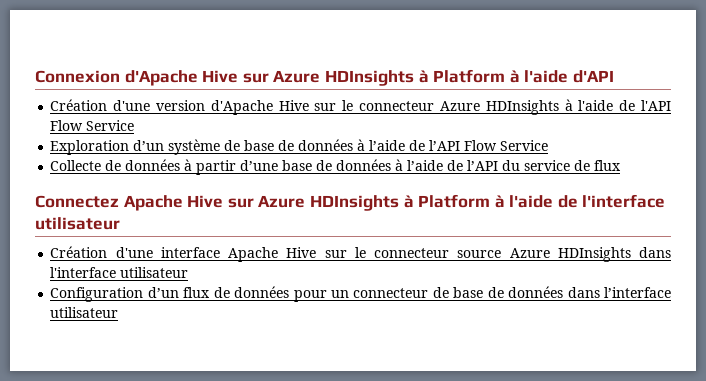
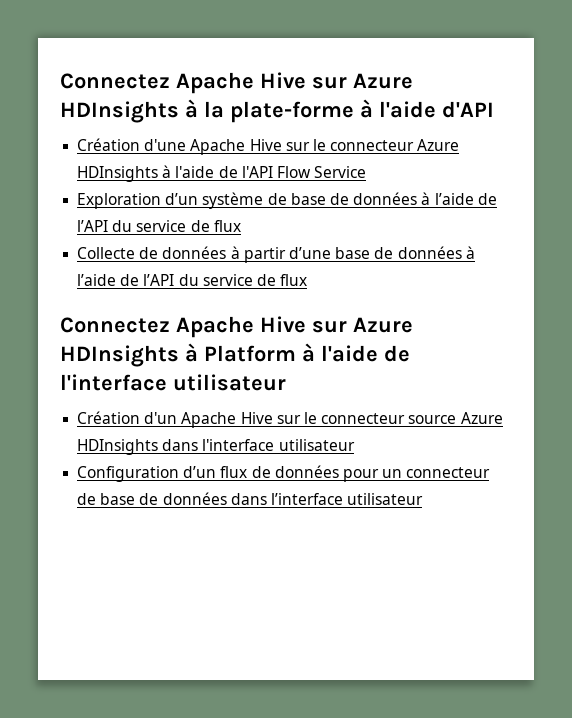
[35,69,506,86] Connexion d'Apache Hive sur Azure HDInsights à Platform -> [60,72,413,94] [60,99,354,123] Connectez Apache Hive sur Azure HDInsights à la plate-forme
[156,100,273,115] version d'Apache -> [190,139,246,155] Apache
[464,140,549,151] Flow Service -> [112,220,241,232] du service de flux
[115,247,220,258] d'une interface -> [144,412,178,424] d'un

